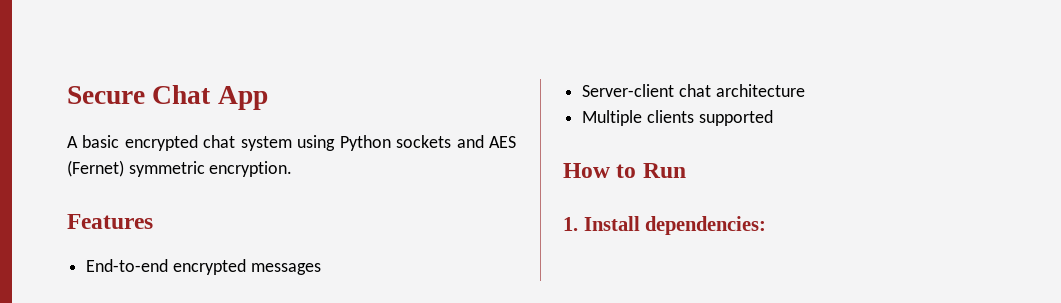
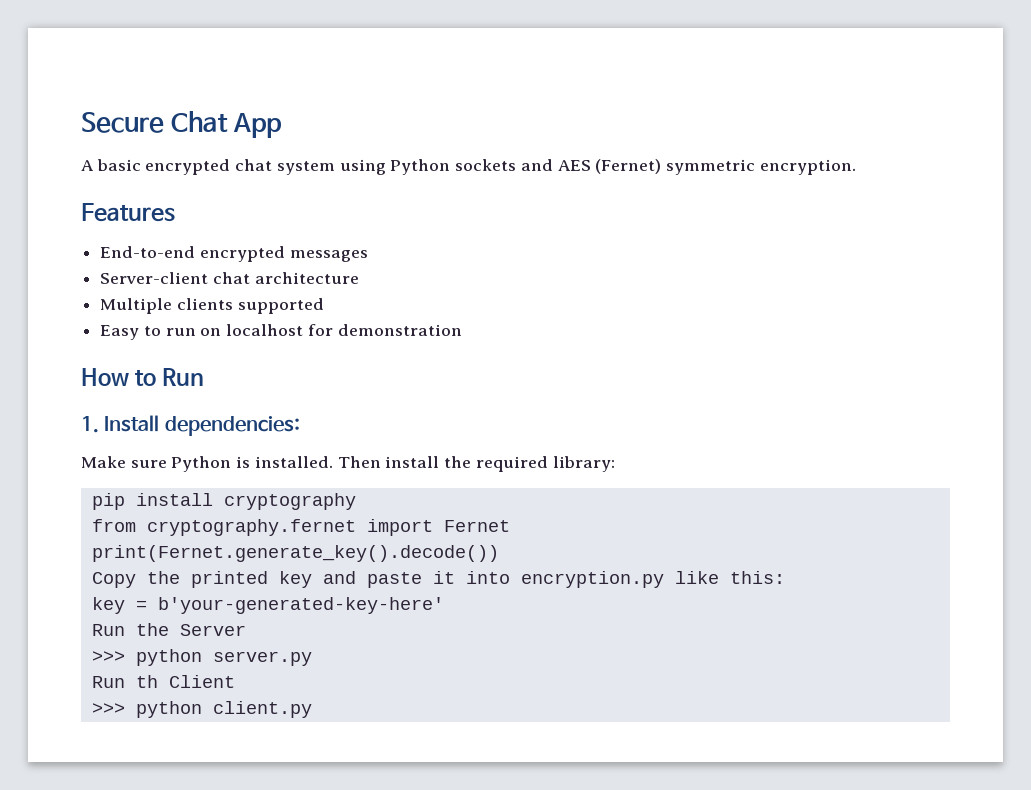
(773, 118) none -> [100,324,462,340] // Easy to run on localhost for demonstration
(767, 225) none -> [81,456,615,472] [91,493,356,510] [91,519,510,536] [91,545,499,562] [91,571,785,588] [91,597,444,614] [91,623,246,636] [91,649,312,666] [91,675,235,688] [91,701,312,718] // Make sure Python is installed. Then install the required library: // pip install cryptography // from cryptography.fernet import Fernet // print(Fernet.generate_key().decode()) // Copy the printed key and paste it into encryption.py like this: // key = b'your-generated-key-here' // Run the Server // >>> python server.py // Run th Client // >>> python client.py

